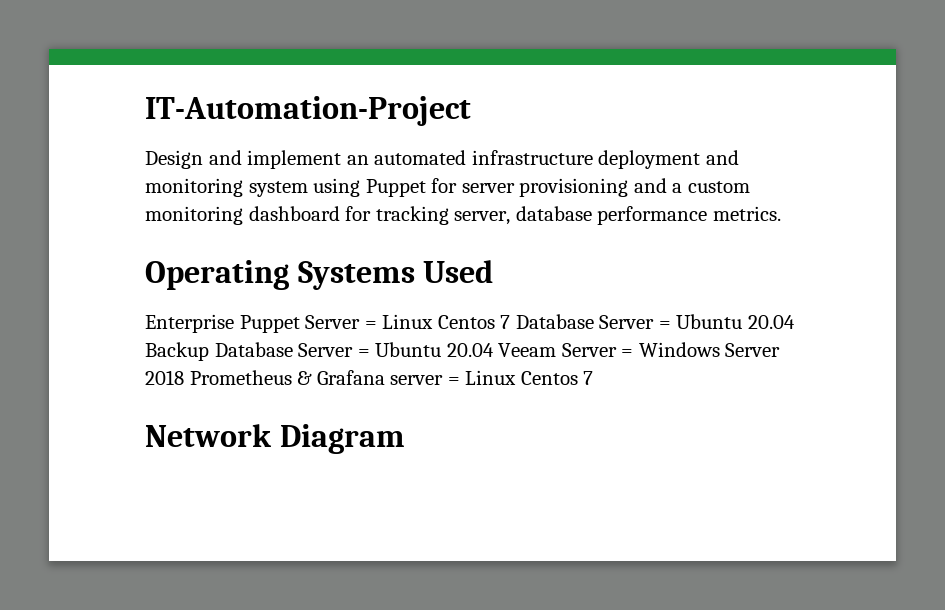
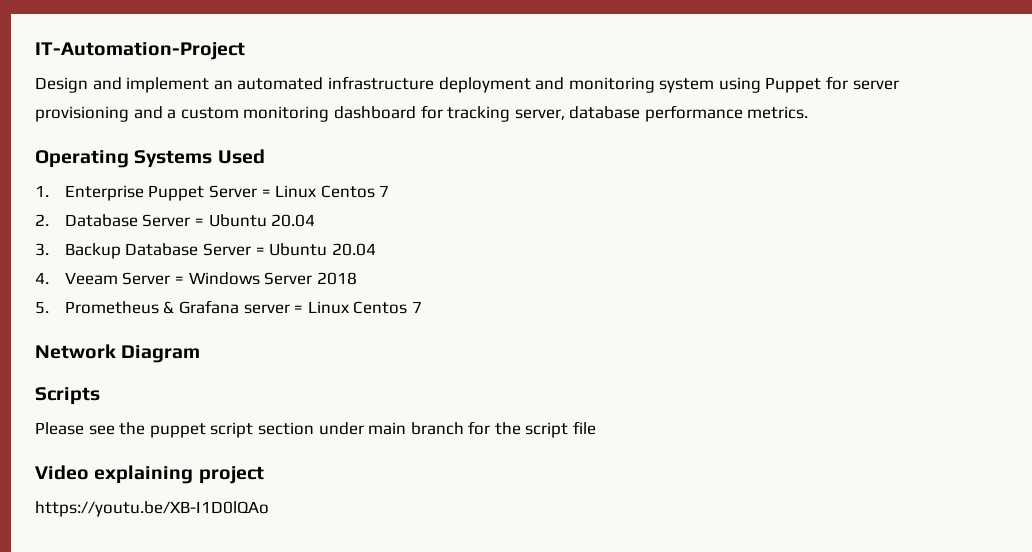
(494, 271) none -> [35,185,49,197] 1.
[515,314,795,329] Database Server = Ubuntu 20.04 -> [35,214,316,227] [35,243,49,256] // 2. Database Server = Ubuntu 20.04 // 3.
(494, 350) none -> [35,272,49,284] // 4.
(184, 377) none -> [35,301,49,314] // 5.
(405, 439) none -> [35,387,100,405] [35,421,597,438] [35,465,264,484] [35,501,269,517] // Scripts // Please see the puppet script section under main branch for the script file // Video explaining project // https://youtu.be/XB-I1D0lQAo

